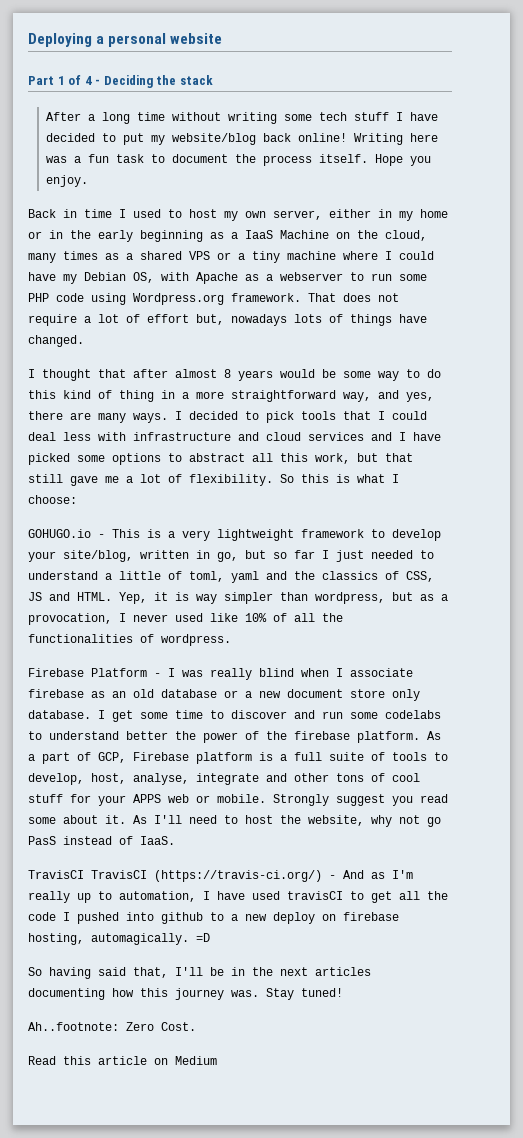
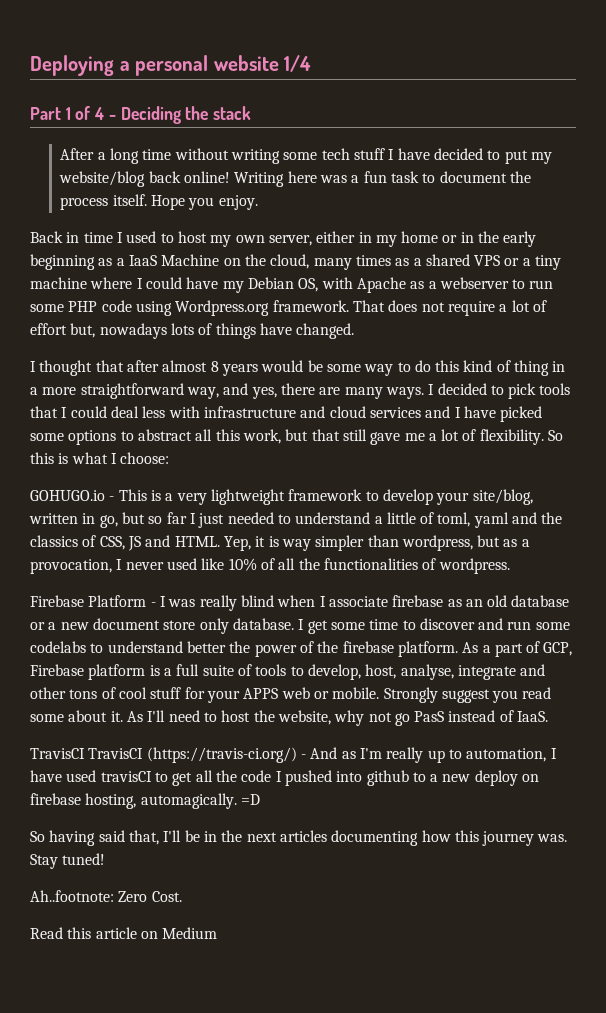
(223, 38) none -> [284,55,312,72] 1/4

